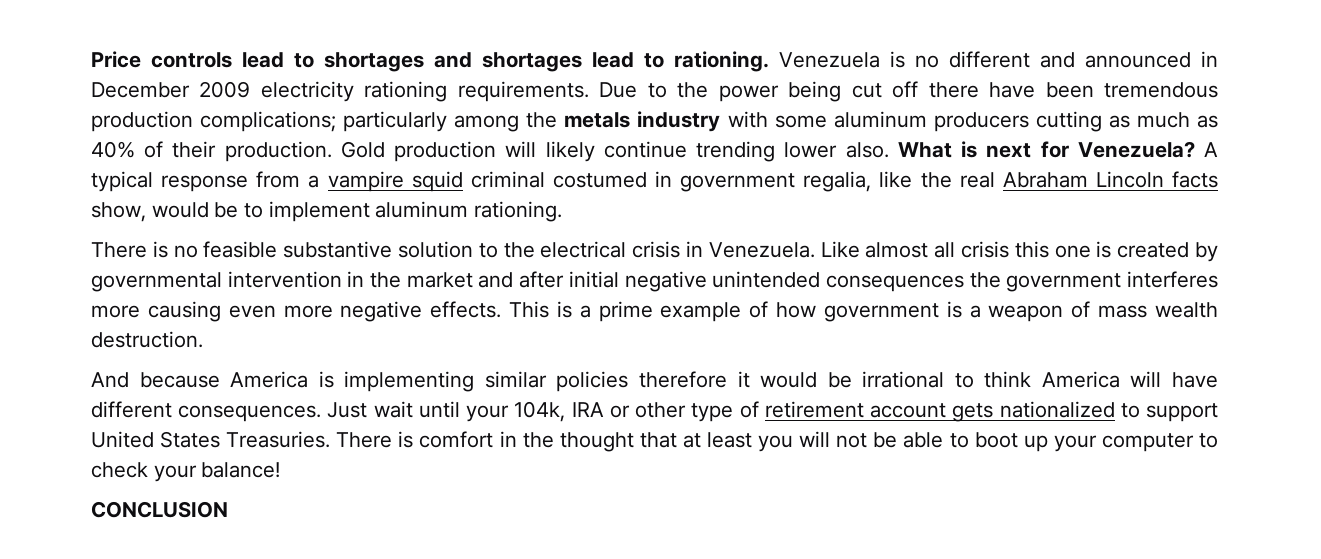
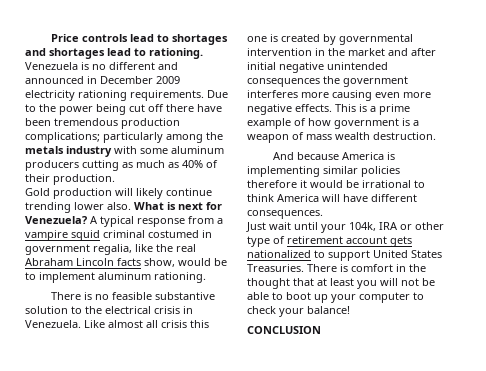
(332, 151) none -> (115, 179) //
(322, 413) none -> (323, 214) //

